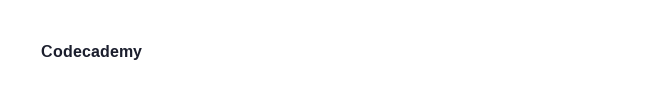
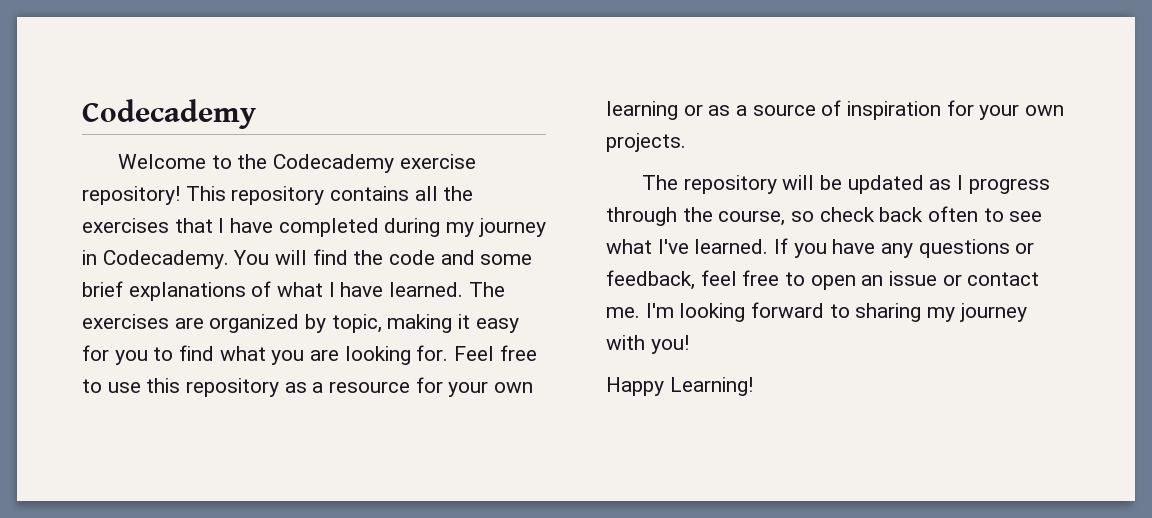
[41,45,142,60] Codecademy -> [82,99,256,129] [117,154,476,173] [82,186,474,205] [82,218,546,237] [82,249,533,269] [82,281,505,301] [82,314,519,333] [82,345,537,365] [82,377,534,397] [606,100,1065,120] [606,133,686,152] [641,175,1050,194] [606,206,1043,226] [606,238,1035,258] [606,270,1040,290] [606,302,1027,322] [606,335,689,354] [606,377,753,396] Codecademy // Welcome to the Codecademy exercise repository! This repository contains all the exercises that I have completed during my journey in Codecademy. You will find the code and some brief explanations of what I have learned. The exercises are organized by topic, making it easy for you to find what you are looking for. Feel free to use this repository as a resource for your own learning or as a source of inspiration for your own projects. // The repository will be updated as I progress through the course, so check back often to see what I've learned. If you have any questions or feedback, feel free to open an issue or contact me. I'm looking forward to sharing my journey with you! // Happy Learning!

